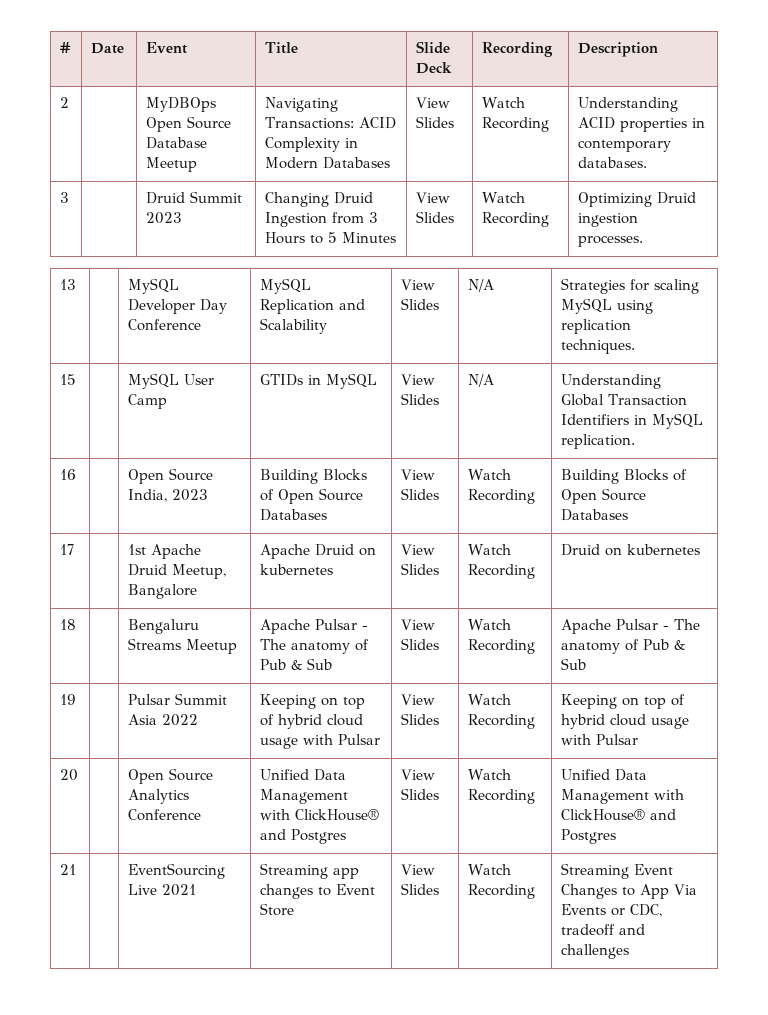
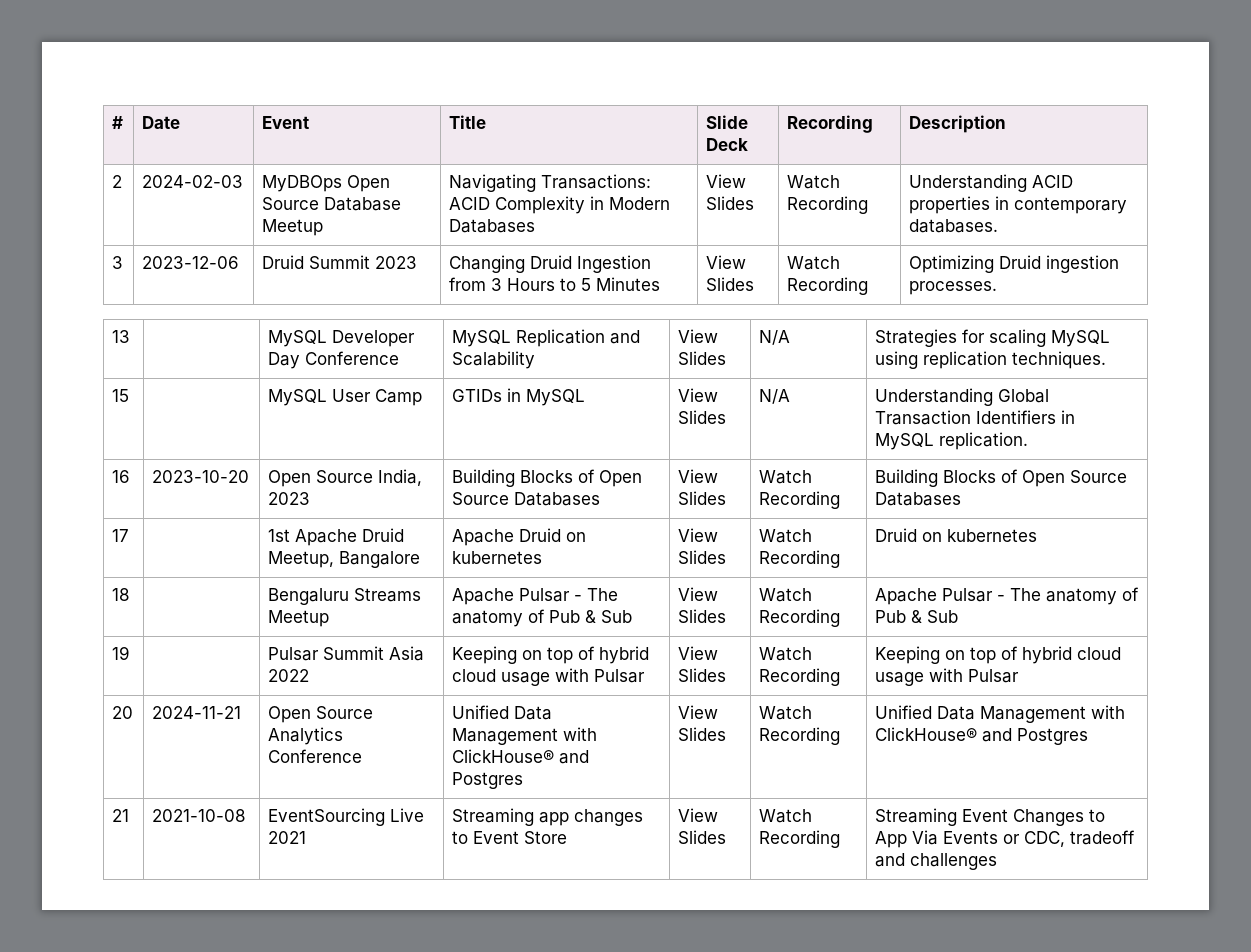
(70, 102) none -> [142,175,244,188] 2024-02-03
(70, 197) none -> [142,256,240,269] 2023-12-06
(77, 474) none -> [152,470,250,483] 2023-10-20
(79, 775) none -> [152,706,242,719] 2024-11-21
(77, 869) none -> [152,809,247,822] 2021-10-08

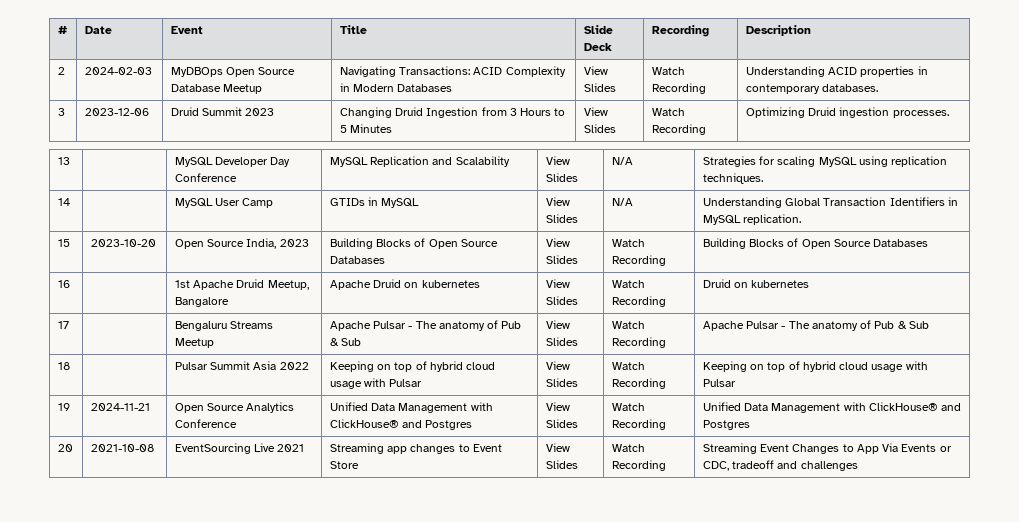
[112,389,130,402] 15 -> [57,198,70,206] 14
[112,470,131,483] 16 -> [57,239,70,247] 15
[112,529,130,542] 17 -> [57,280,70,288] 16
[112,588,131,601] 18 -> [57,321,69,329] 17
[112,646,131,660] 19 -> [57,362,70,370] 18
[112,706,134,719] 20 -> [57,403,70,411] 19
[112,809,130,822] 21 -> [57,444,73,452] 20

